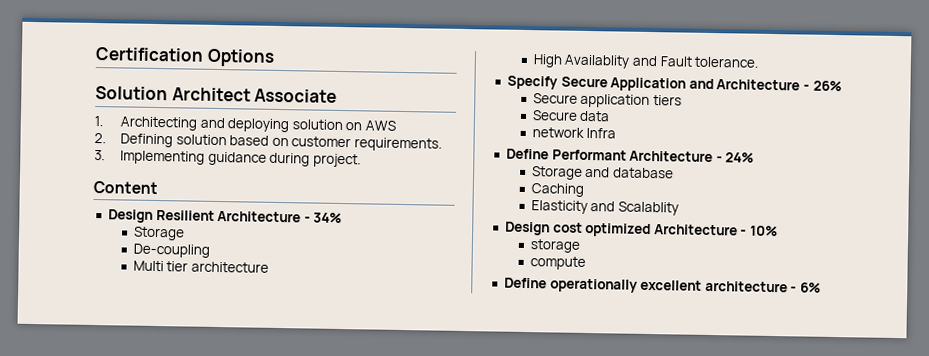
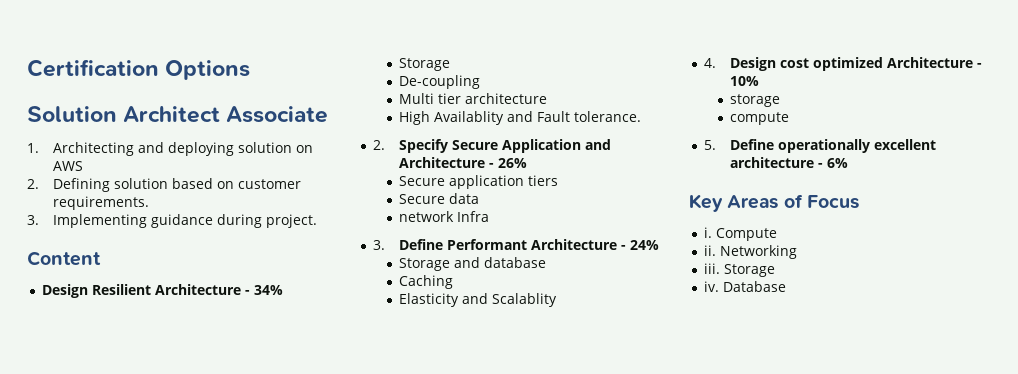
(759, 62) none -> [373,140,386,150] 2.
(617, 133) none -> [373,240,386,250] 3.
(680, 208) none -> [704,58,717,68] 4.
(586, 263) none -> [704,140,717,150] 5.
(822, 287) none -> [689,194,859,212] [704,227,778,241] [704,245,798,259] [704,263,776,277] [704,281,787,292] // Key Areas of Focus // i. Compute // ii. Networking // iii. Storage // iv. Database

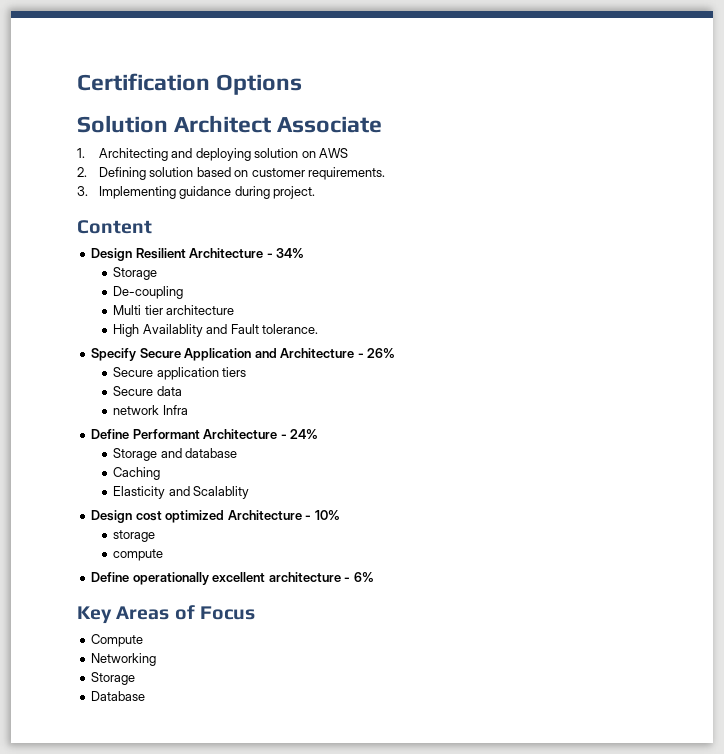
[373,140,386,150] 2. -> (319, 329) none
[373,240,386,250] 3. -> (188, 410) none
[704,58,717,68] 4. -> (250, 492) none
[704,140,717,150] 5. -> (164, 555) none
[704,227,713,238] i. -> (255, 613) none
[704,245,717,256] ii. -> (144, 640) none
[704,263,776,277] [704,281,720,292] iii. Storage // iv. -> [91,672,136,685] Storage //

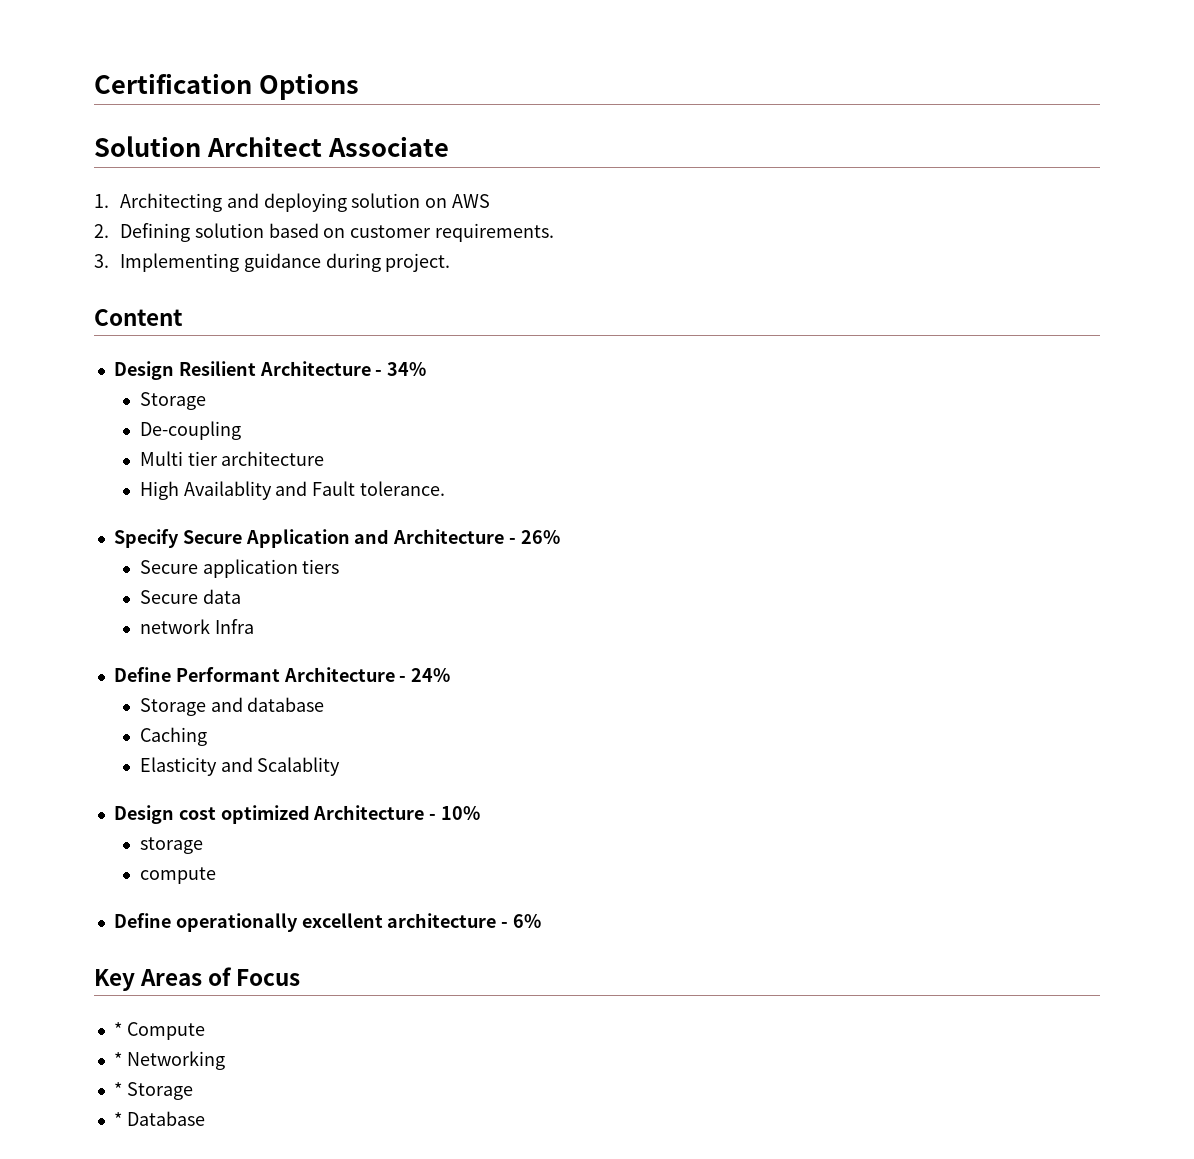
(255, 613) none -> [113,1022,122,1036] *
(144, 640) none -> [113,1052,122,1066] *
[91,672,136,685] Storage // -> [113,1082,193,1100] [113,1112,122,1126] * Storage // *

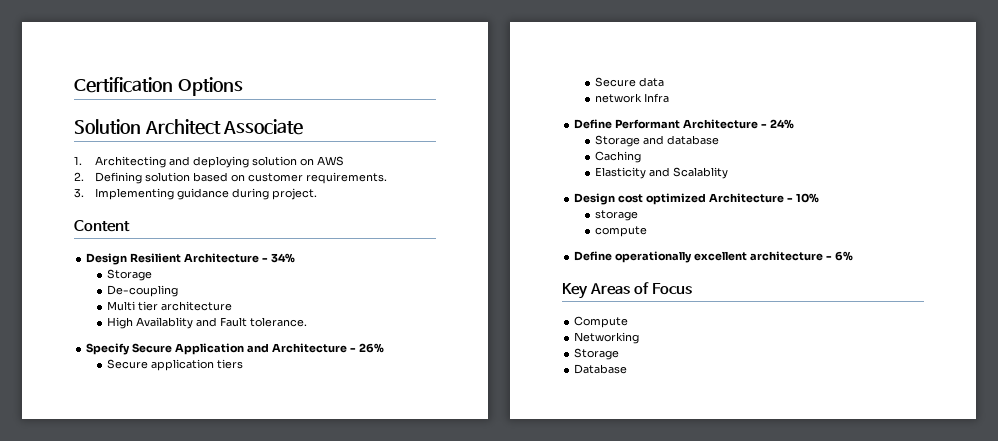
[113,1022,122,1036] * -> (693, 289) none
[113,1052,122,1066] * -> (629, 322) none
[113,1082,193,1100] [113,1112,122,1126] * Storage // * -> [574,348,620,360] Storage //

